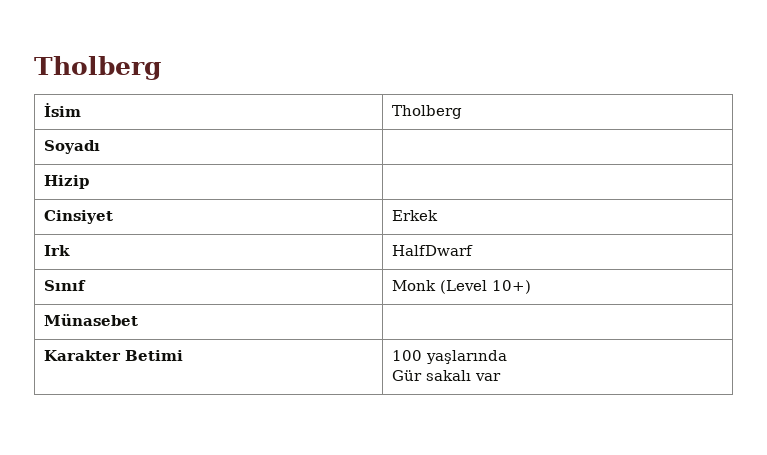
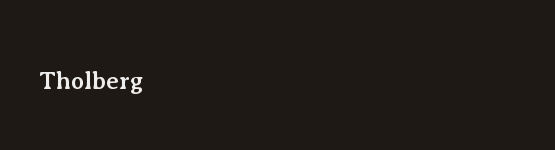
[34,56,161,80] [44,103,82,117] [392,105,463,119] [44,140,101,154] [44,175,90,189] [44,210,114,224] [392,210,439,221] [44,245,71,256] [392,245,474,256] [44,280,87,291] [392,280,532,294] [44,314,139,326] [44,350,184,361] [392,350,508,364] [392,370,502,381] Tholberg // İsim | Tholberg // Soyadı | // Hizip | // Cinsiyet | Erkek // Irk | HalfDwarf // Sınıf | Monk (Level 10+) // Münasebet | // Karakter Betimi | 100 yaşlarında // Gür sakalı var -> [39,71,143,94] Tholberg

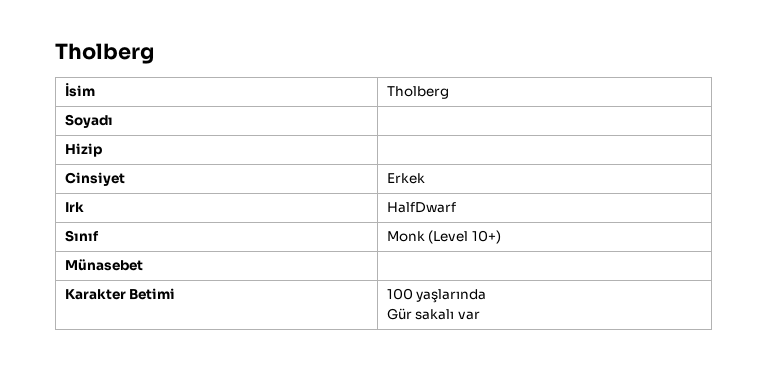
[39,71,143,94] Tholberg -> [55,43,154,64] [64,83,95,97] [386,86,449,99] [64,114,113,128] [64,143,102,157] [64,172,125,186] [386,173,425,184] [64,202,84,212] [386,202,456,213] [64,230,99,242] [386,230,501,244] [64,259,143,271] [64,288,176,300] [386,288,487,303] [386,308,480,320] Tholberg // İsim | Tholberg // Soyadı | // Hizip | // Cinsiyet | Erkek // Irk | HalfDwarf // Sınıf | Monk (Level 10+) // Münasebet | // Karakter Betimi | 100 yaşlarında // Gür sakalı var

